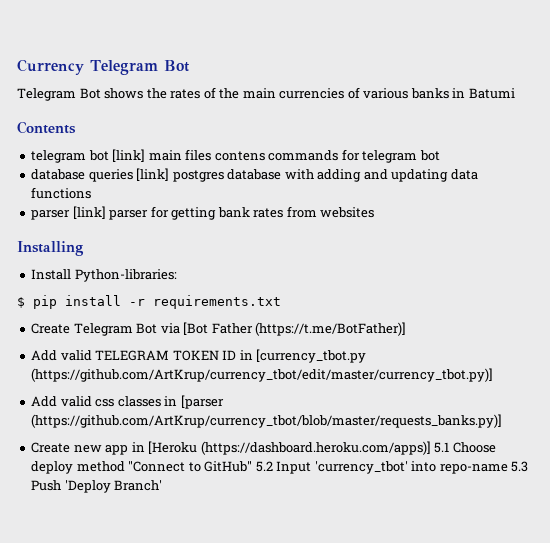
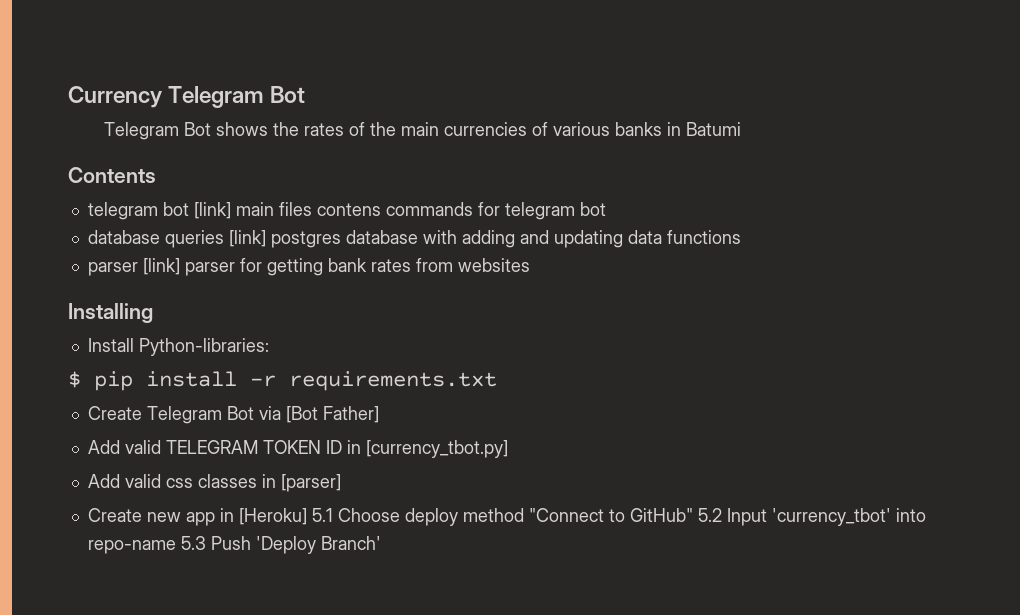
[211,322,407,336] Father (https://t.me/BotFather)] -> [322,406,379,423] Father]
[256,349,367,363] [31,368,494,382] [currency_tbot.py (https://github.com/ArtKrup/currency_tbot/edit/master/currency_tbot.py)] -> [365,440,508,458] [currency_tbot.py]
[180,395,224,409] [31,414,503,428] [parser (https://github.com/ArtKrup/currency_tbot/blob/master/requests_banks.py)] -> [280,474,341,492] [parser]
[148,441,431,455] [Heroku (https://dashboard.heroku.com/apps)] -> [238,508,307,525] [Heroku]

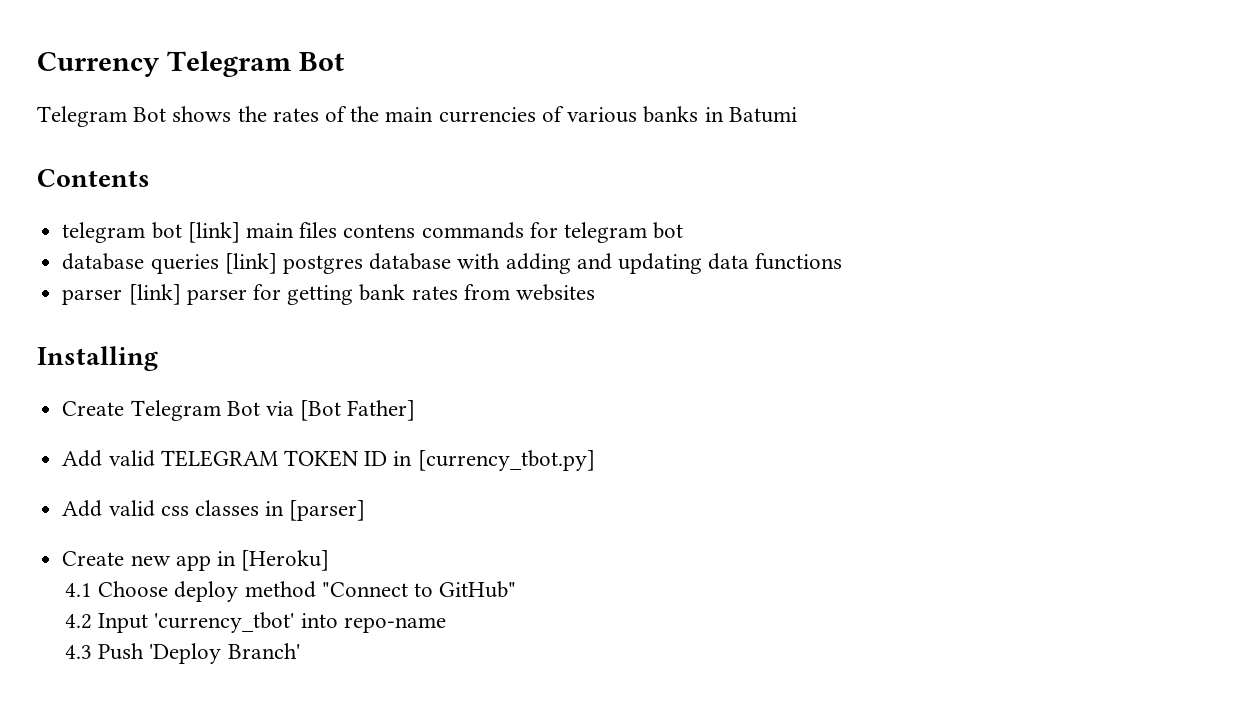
[87,338,269,356] [68,371,497,391] // Install Python-libraries: // $ pip install -r requirements.txt -> (158, 358) none
[311,508,333,522] 5.1 -> [65,583,93,597] // 4.1
[697,508,722,522] 5.2 -> [65,614,93,629] // 4.2
[180,536,206,550] 5.3 -> [65,645,93,659] // 4.3

